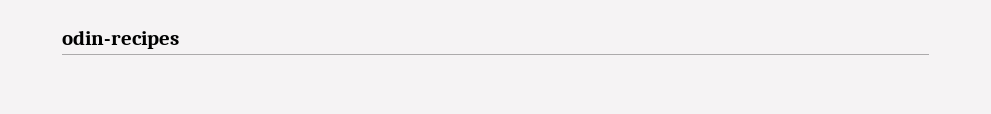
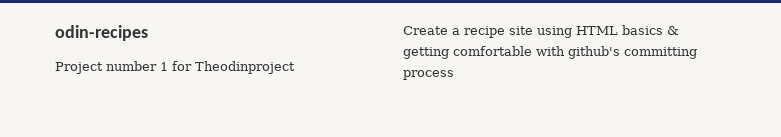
(179, 39) none -> [55,61,295,74] [403,25,679,38] [403,46,697,59] [403,70,454,80] // Project number 1 for Theodinproject // Create a recipe site using HTML basics & getting comfortable with github's committing process

